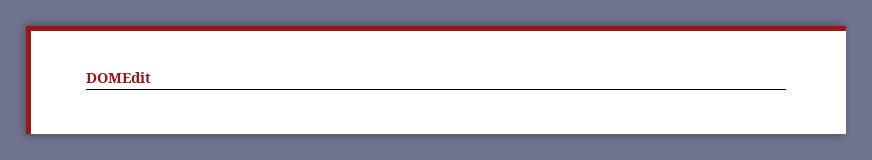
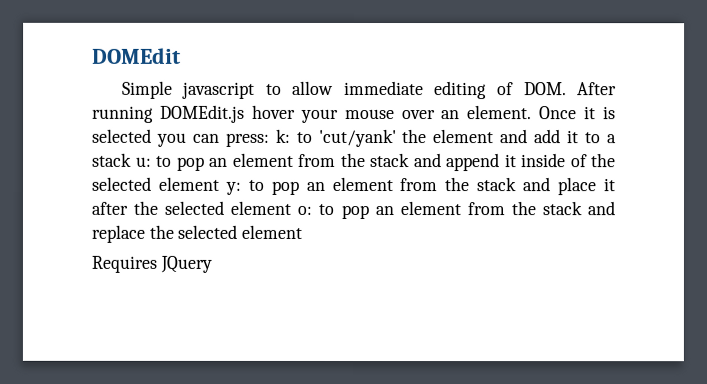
(151, 77) none -> [121,80,617,100] [92,104,616,123] [92,128,617,148] [92,152,616,172] [92,176,617,196] [91,200,615,220] [91,224,303,243] [91,255,212,273] // Simple javascript to allow immediate editing of DOM. After running DOMEdit.js hover your mouse over an element. Once it is selected you can press: k: to 'cut/yank' the element and add it to a stack u: to pop an element from the stack and append it inside of the selected element y: to pop an element from the stack and place it after the selected element o: to pop an element from the stack and replace the selected element // Requires JQuery

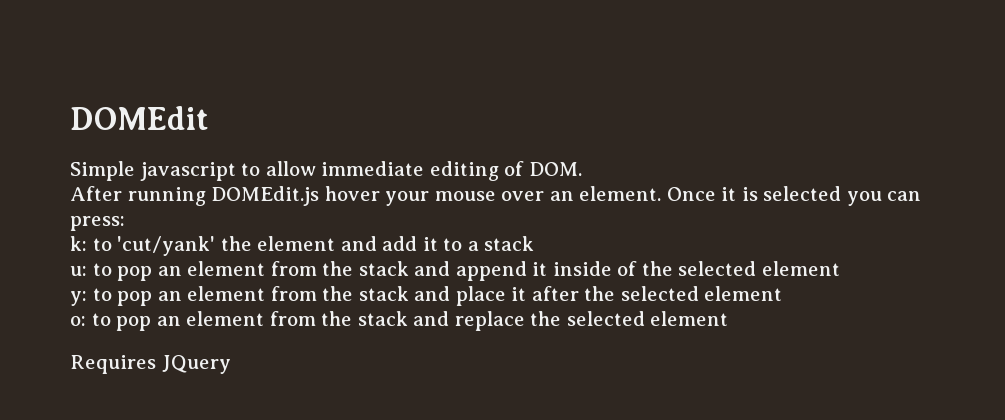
(567, 89) none -> (582, 169) //
(270, 139) none -> (125, 223) //
(132, 159) none -> (535, 243) //
(220, 183) none -> (841, 268) //
(292, 207) none -> (783, 293) //

